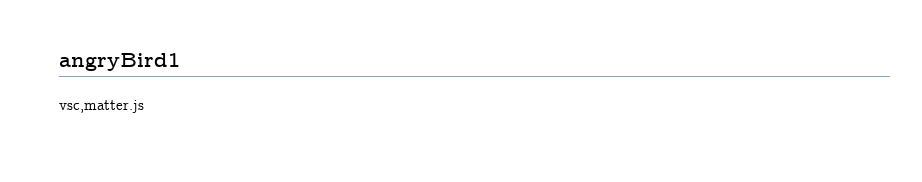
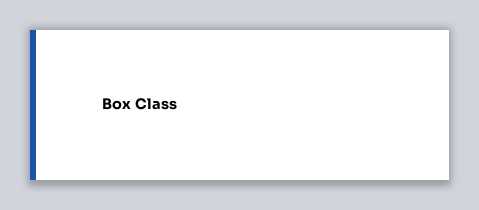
[59,53,180,71] [59,100,144,113] angryBird1 // vsc,matter.js -> [102,98,177,110] Box Class

